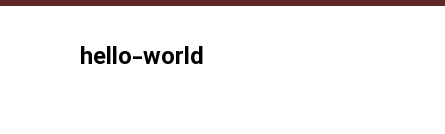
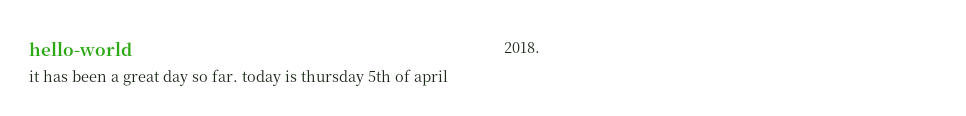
(204, 55) none -> [29,69,448,86] [504,42,540,53] // it has been a great day so far. today is thursday 5th of april 2018.

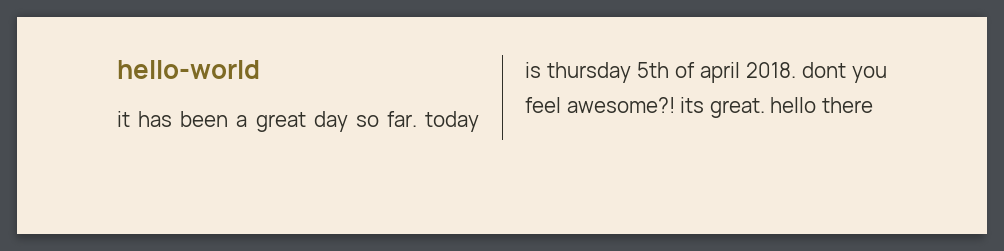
(540, 47) none -> [802,62,887,83] [525,97,873,118] dont you feel awesome?! its great. hello there

